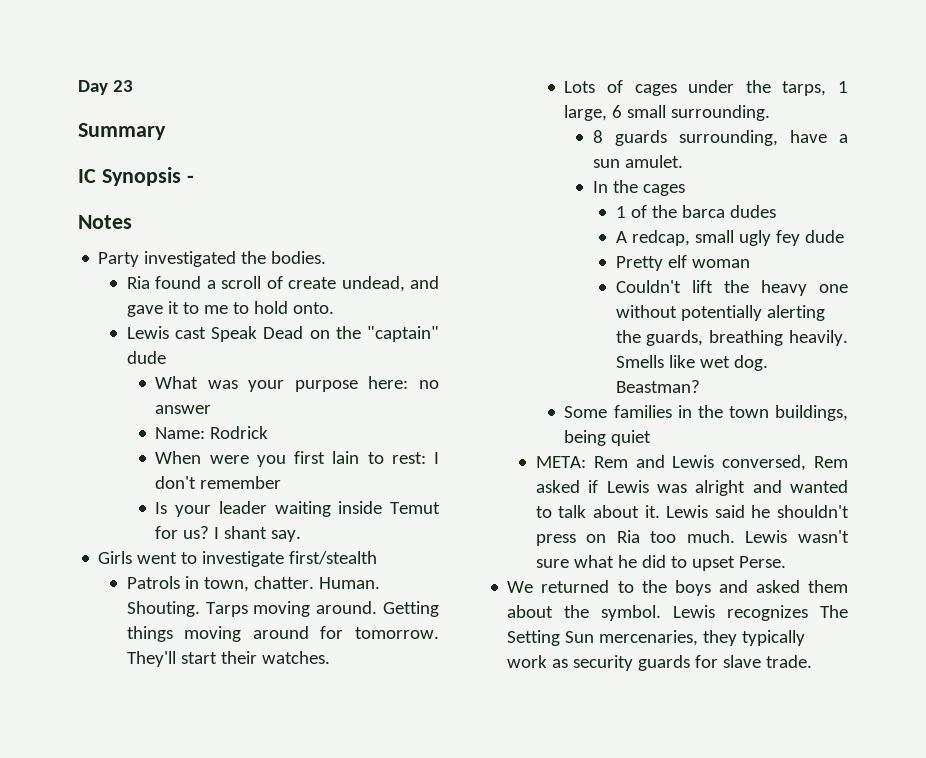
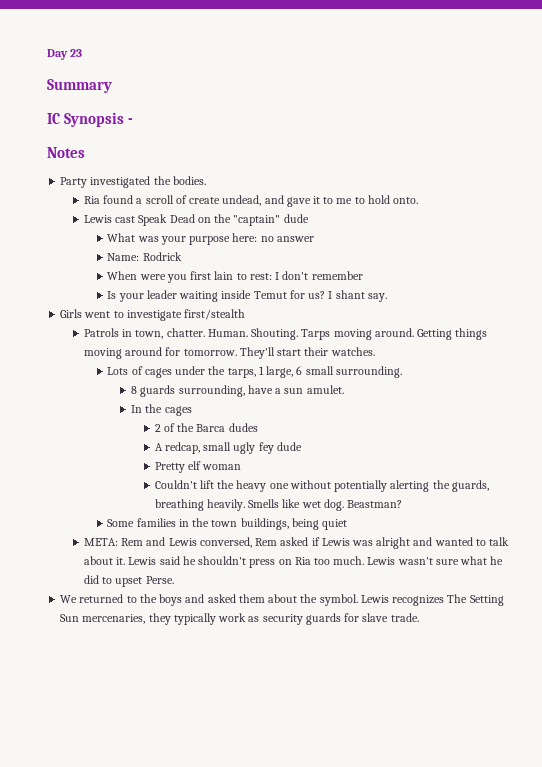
[615,206,626,218] 1 -> [154,424,161,432] 2
[681,205,725,218] barca -> [196,424,226,432] Barca

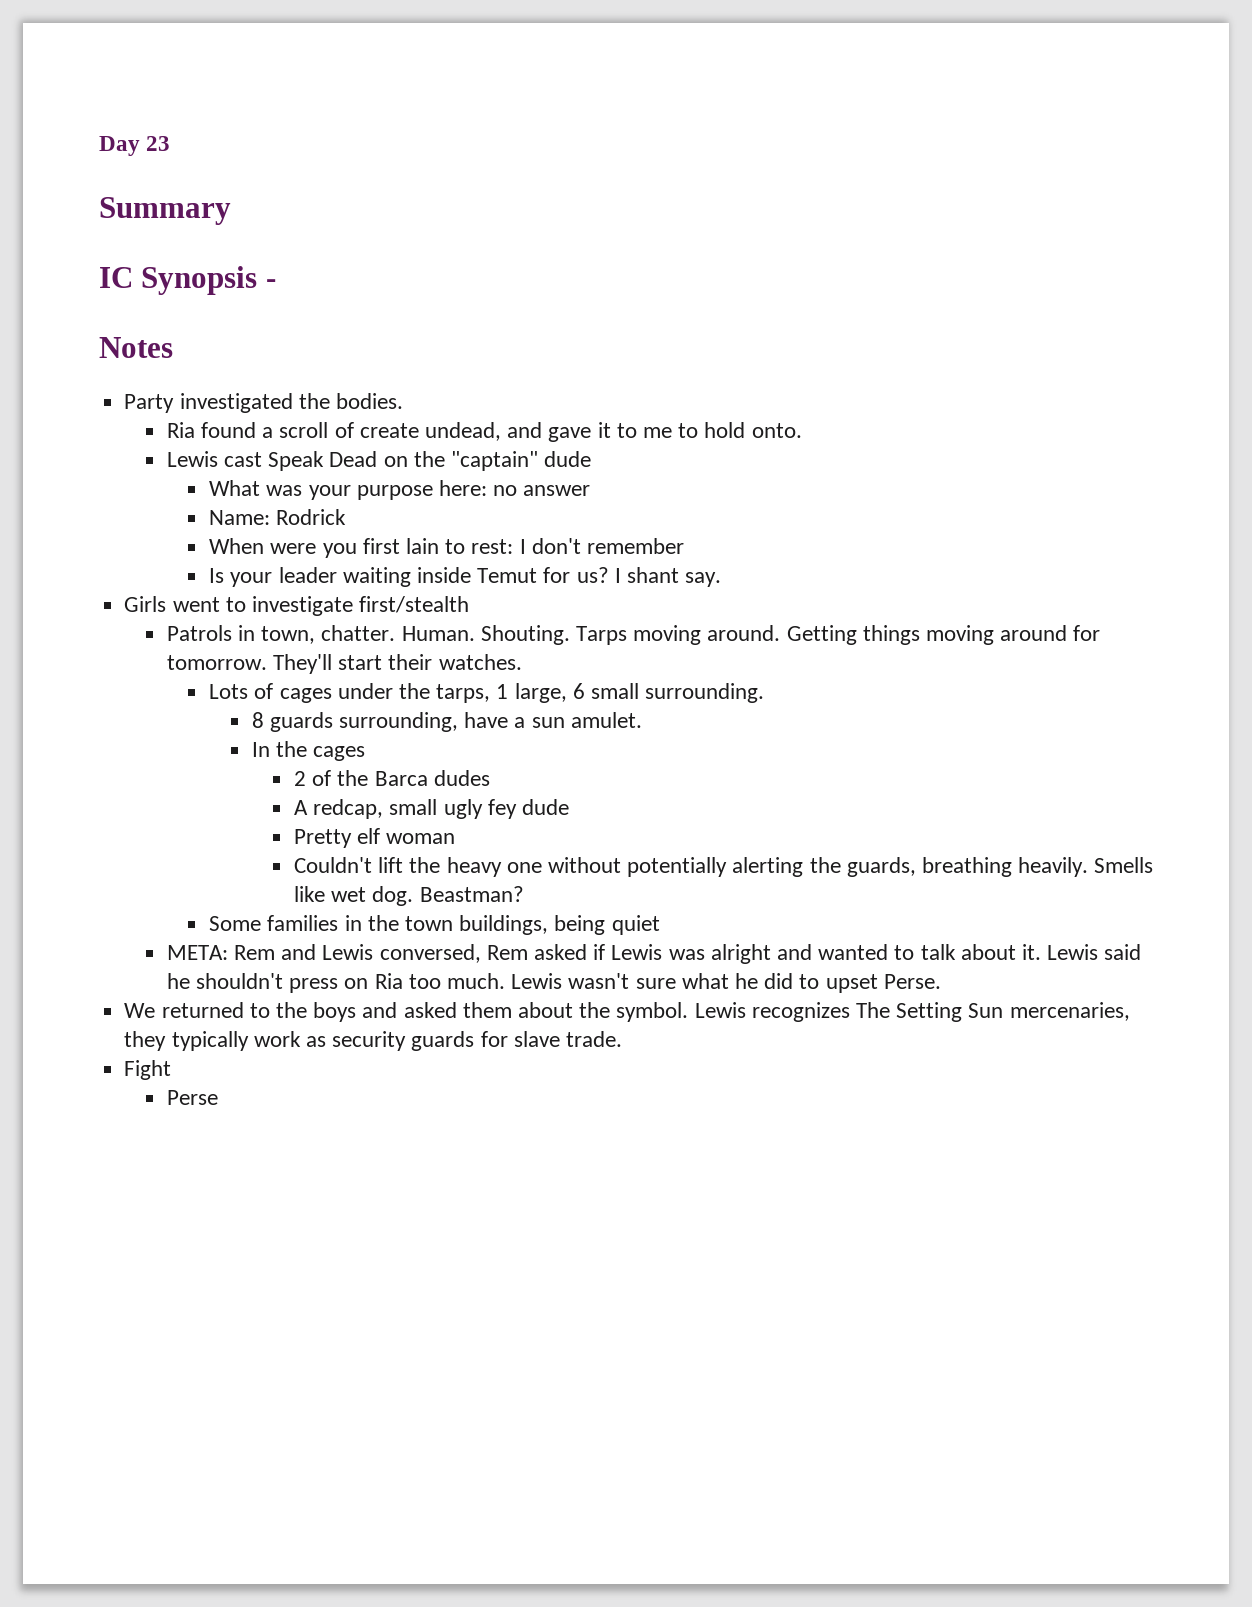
(419, 617) none -> [124,1060,172,1080] [166,1090,218,1105] // Fight // Perse

